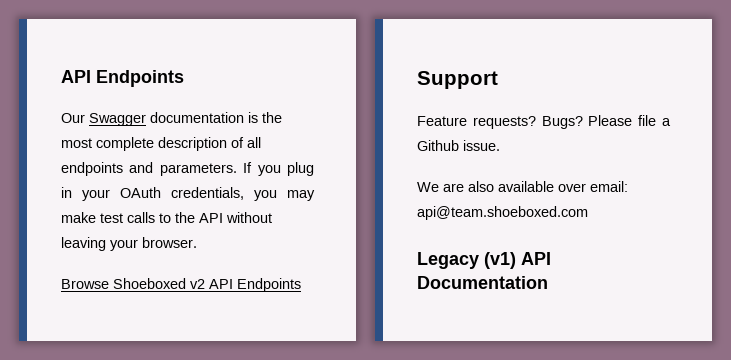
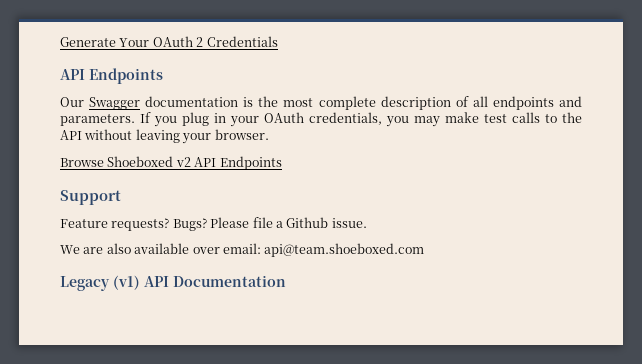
(61, 76) none -> [60,36,278,47] Generate Your OAuth 2 Credentials //

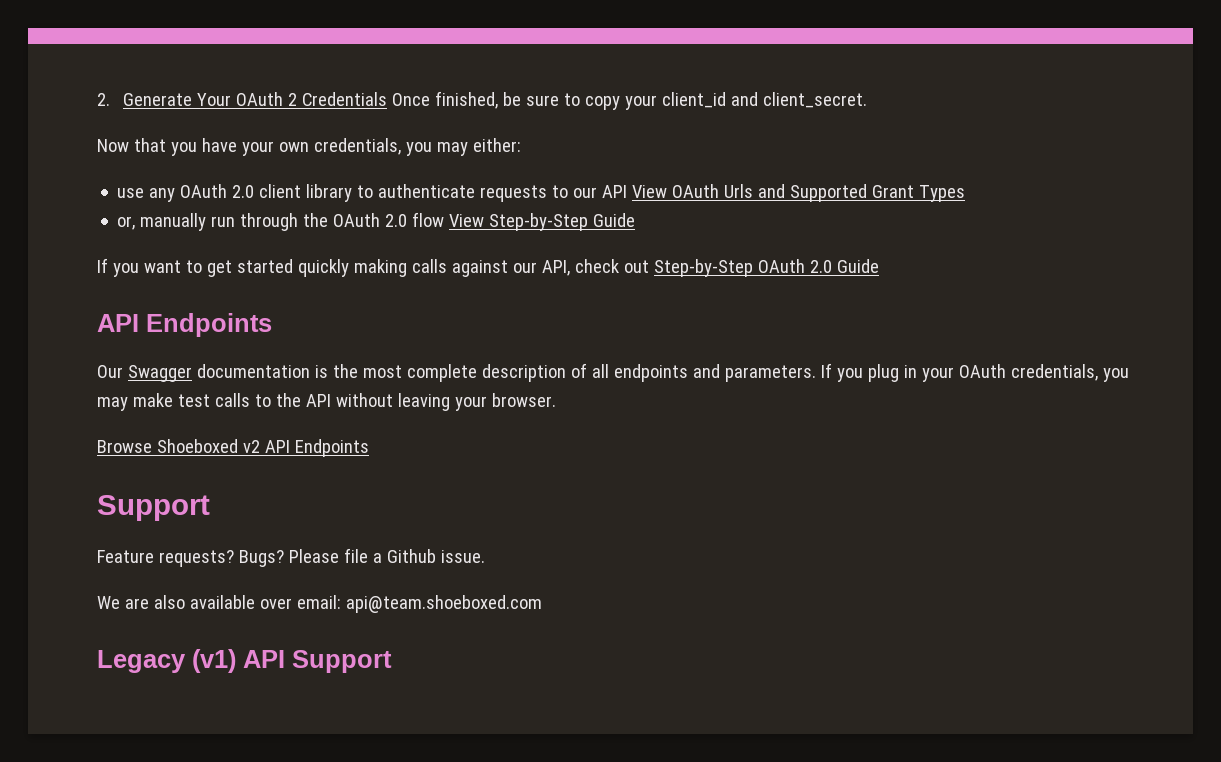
(60, 42) none -> [97,93,110,106] 2.
(278, 41) none -> [392,91,868,110] [97,138,521,156] [117,184,966,202] [117,212,636,231] [97,258,879,277] Once finished, be sure to copy your client_id and client_secret. // Now that you have your own credentials, you may either: // use any OAuth 2.0 client library to authenticate requests to our API View OAuth Urls and Supported Grant Types // or, manually run through the OAuth 2.0 flow View Step-by-Step Guide // If you want to get started quickly making calls against our API, check out Step-by-Step OAuth 2.0 Guide
[173,275,286,287] Documentation -> [292,650,392,673] Support

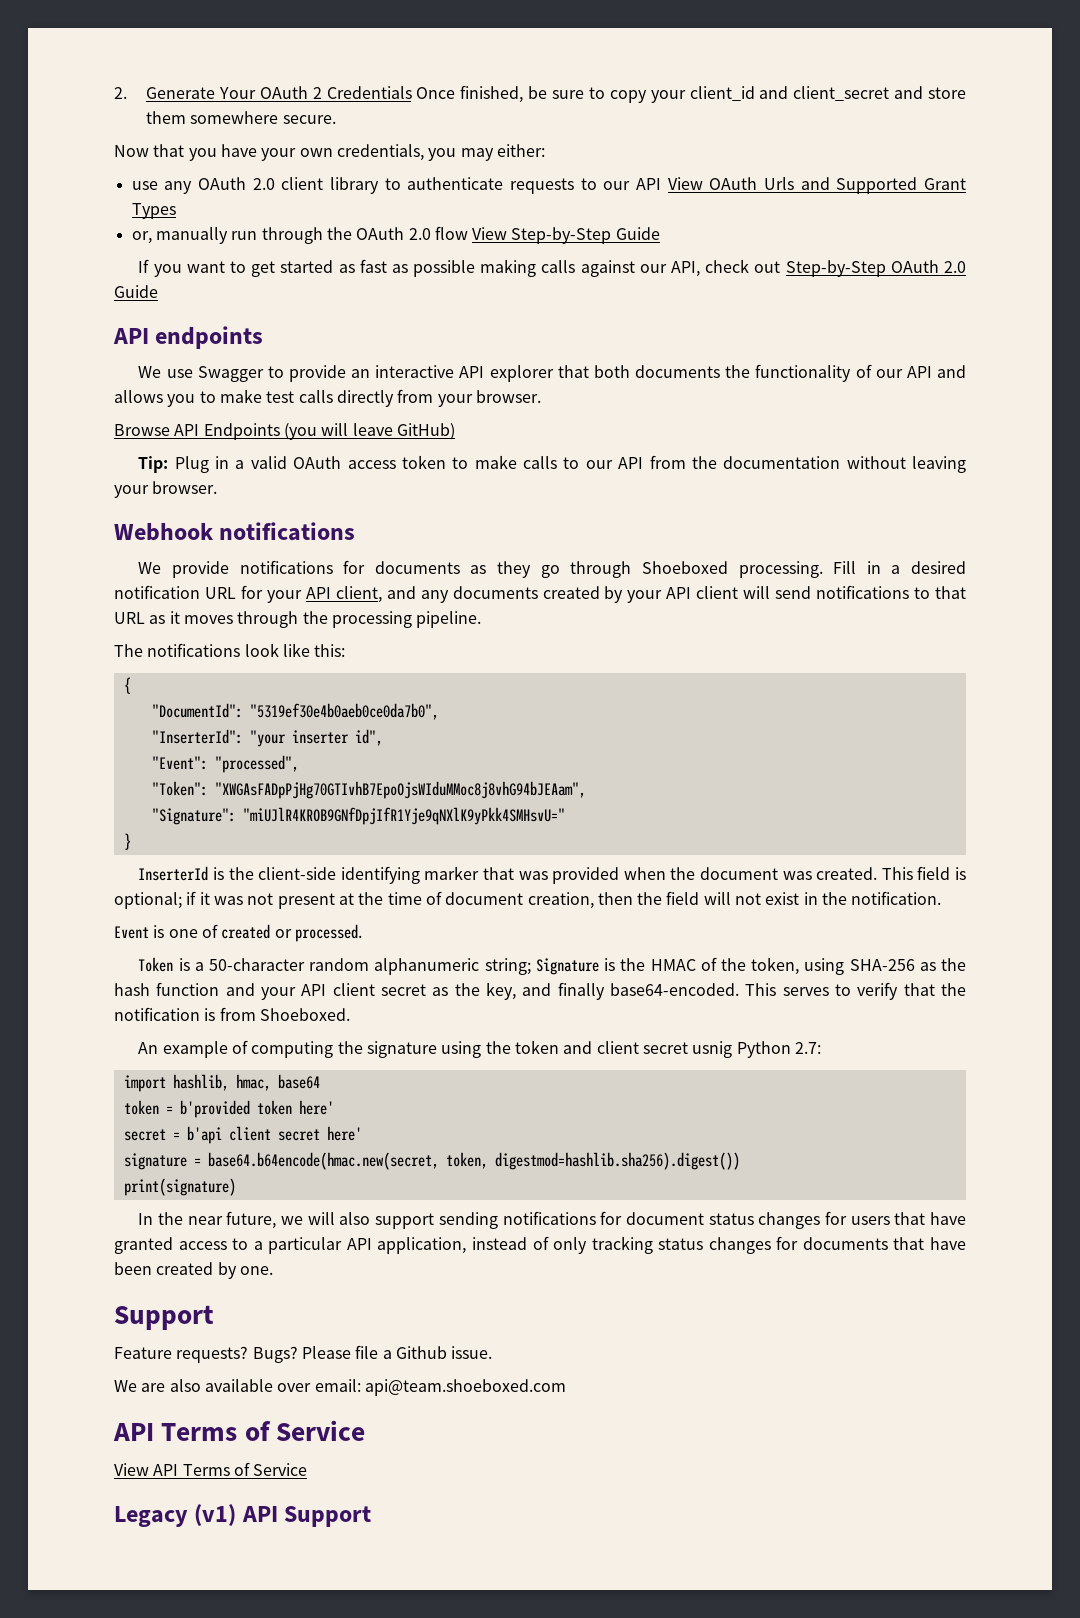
[763,92,868,108] client_secret. -> [793,86,966,101] [145,111,336,124] client_secret and store them somewhere secure.
[297,259,349,277] quickly -> [338,259,476,277] as fast as possible
[146,313,272,337] [97,363,1129,382] [97,393,556,411] [97,439,369,457] Endpoints // Our Swagger documentation is the most complete description of all endpoints and parameters. If you plug in your OAuth credentials, you may make test calls to the API without leaving your browser. // Browse Shoeboxed v2 API Endpoints -> [155,326,264,349] [138,364,966,382] [114,389,541,407] [114,423,455,440] [138,455,966,473] [114,481,218,498] [114,522,356,541] [138,560,967,578] [114,585,967,603] [114,611,482,628] [114,643,346,657] [123,677,131,694] [151,703,439,720] [151,729,383,747] [151,755,299,773] [151,781,586,799] [151,807,565,825] [123,833,131,850] [138,866,966,884] [114,891,942,909] [114,924,362,942] [138,957,967,975] [114,982,967,1000] [114,1007,350,1021] [138,1040,821,1058] [123,1074,320,1092] [123,1100,334,1118] [123,1126,362,1144] [123,1152,740,1170] [123,1178,236,1196] [138,1211,966,1229] [114,1236,966,1254] [114,1262,273,1279] endpoints // We use Swagger to provide an interactive API explorer that both documents the functionality of our API and allows you to make test calls directly from your browser. // Browse API Endpoints (you will leave GitHub) // Tip: Plug in a valid OAuth access token to make calls to our API from the documentation without leaving your browser. // Webhook notifications // We provide notifications for documents as they go through Shoeboxed processing. Fill in a desired notification URL for your API client, and any documents created by your API client will send notifications to that URL as it moves through the processing pipeline. // The notifications look like this: // { // "DocumentId": "5319ef30e4b0aeb0ce0da7b0", // "InserterId": "your inserter id", // "Event": "processed", // "Token": "XWGAsFADpPjHg70GTIvhB7EpoOjsWIduMMoc8j8vhG94bJEAam", // "Signature": "miUJlR4KROB9GNfDpjIfR1Yje9qNXlK9yPkk4SMHsvU=" // } // InserterId is the client-side identifying marker that was provided when the document was created. This field is optional; if it was not present at the time of document creation, then the field will not exist in the notification. // Event is one of created or processed. // Token is a 50-character random alphanumeric string; Signature is the HMAC of the token, using SHA-256 as the hash function and your API client secret as the key, and finally base64-encoded. This serves to verify that the notification is from Shoeboxed. // An example of computing the signature using the token and client secret usnig Python 2.7: // import hashlib, hmac, base64 // token = b'provided token here' // secret = b'api client secret here' // signature = base64.b64encode(hmac.new(secret, token, digestmod=hashlib.sha256).digest()) // print(signature) // In the near future, we will also support sending notifications for document status changes for users that have granted access to a particular API application, instead of only tracking status changes for documents that have been created by one.
(542, 604) none -> [113,1420,366,1441] [114,1462,308,1476] // API Terms of Service // View API Terms of Service

